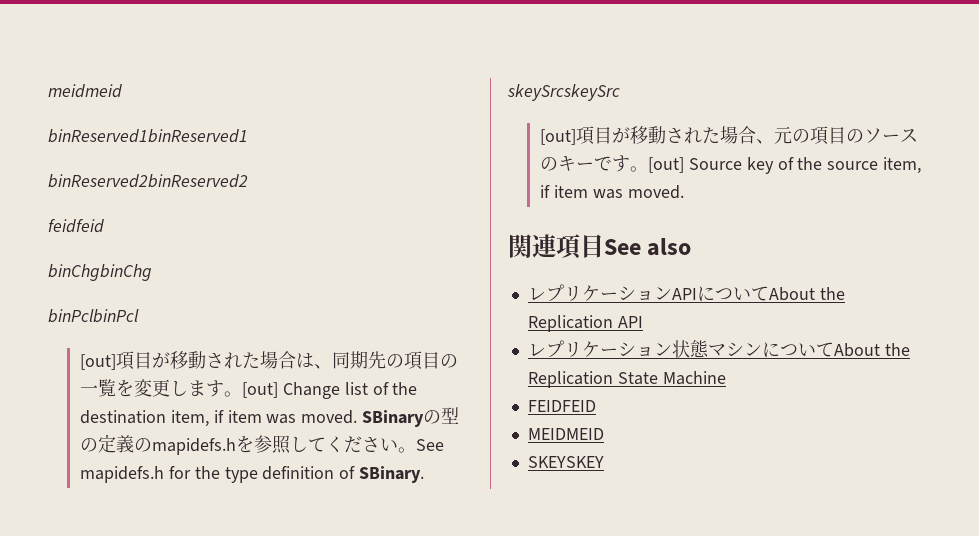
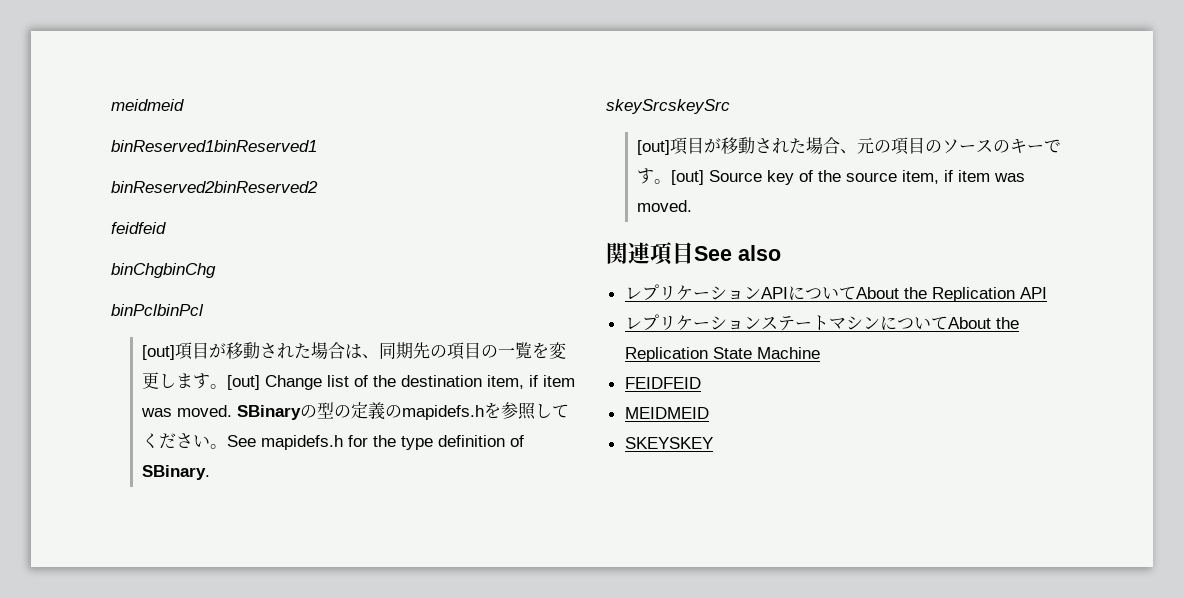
[671,340,709,358] 状態 -> [760,315,829,331] ステート

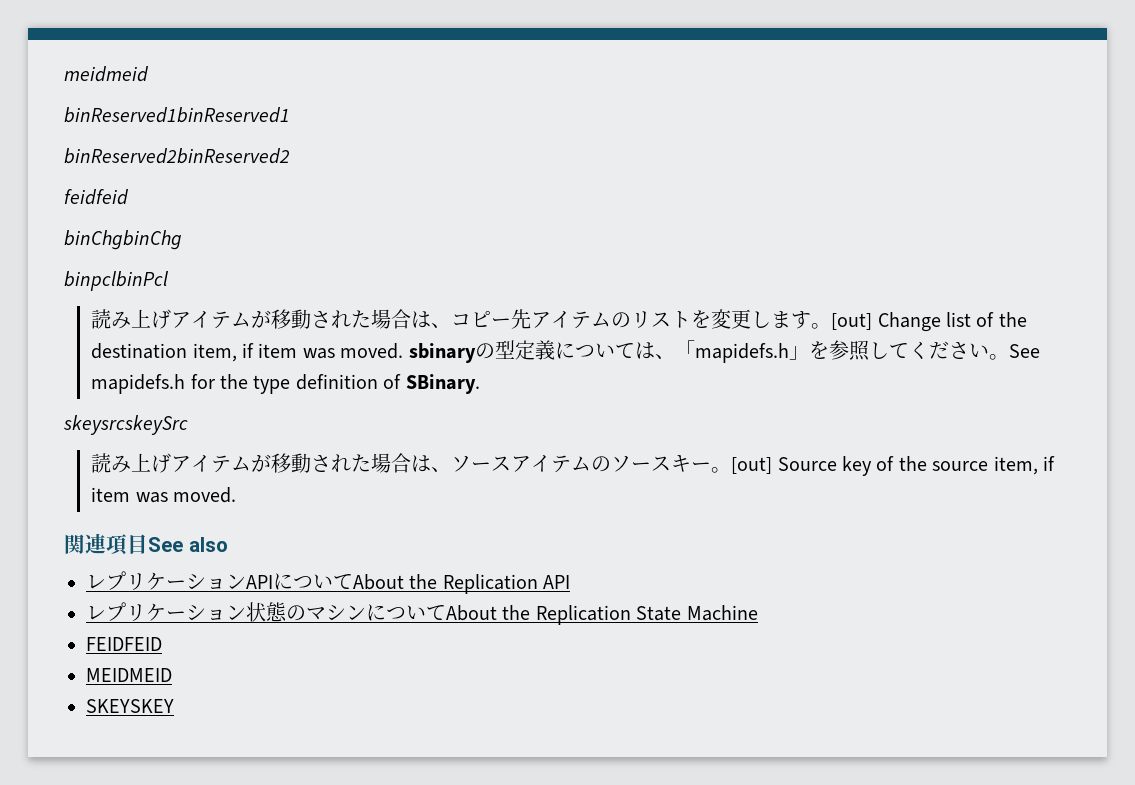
[111,304,204,316] [141,342,532,360] binPclbinPcl // [out]項目が移動された場合は、同期先の項目の一覧 -> [64,271,168,291] [91,309,692,329] binpclbinPcl // 読み上げアイテムが移動された場合は、コピー先アイテムのリスト
[236,402,484,420] SBinaryの型の定義のmapidefs.h -> [408,340,809,363] sbinaryの型定義については、「mapidefs.h」
[606,99,730,114] [636,137,1061,155] [636,168,654,184] skeySrcskeySrc // [out]項目が移動された場合、元の項目のソースのキーです -> [63,415,188,435] [91,453,712,473] skeysrcskeySrc // 読み上げアイテムが移動された場合は、ソースアイテムのソースキー
[760,315,829,331] ステート -> [246,602,306,622] 状態の

